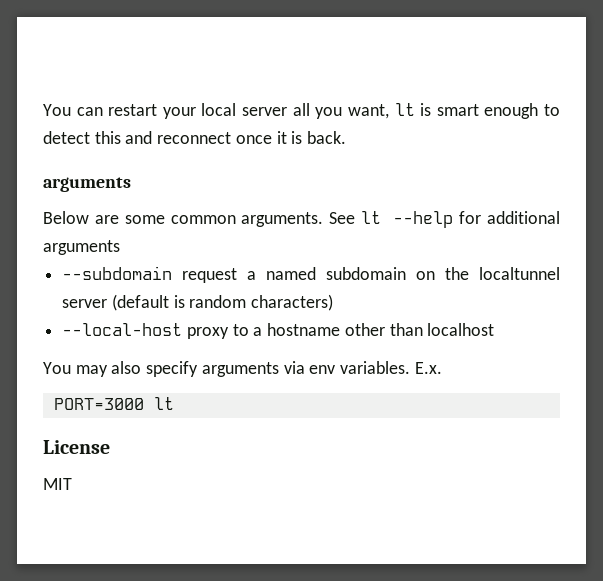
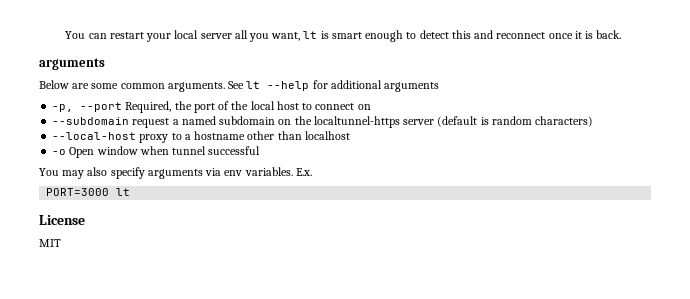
(120, 247) none -> [52,101,371,113] // -p, --port Required, the port of the local host to connect on
[479,267,560,280] localtunnel -> [313,116,400,128] localtunnel-https
(495, 329) none -> [52,146,261,158] // -o Open window when tunnel successful

